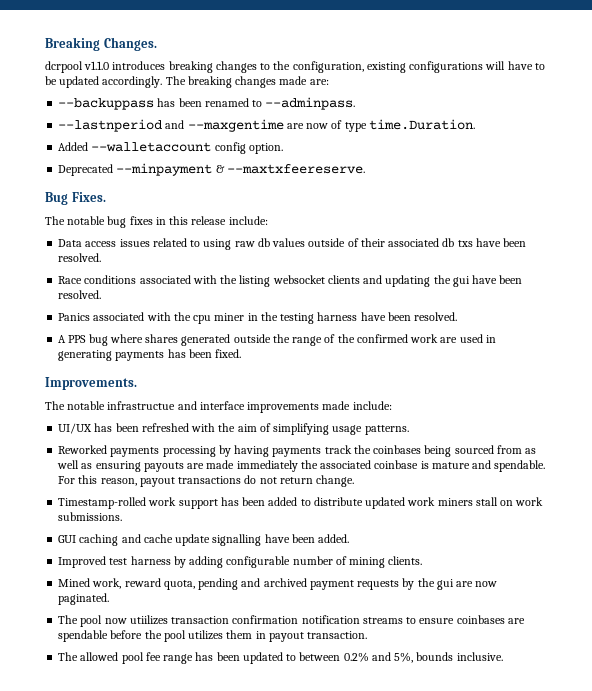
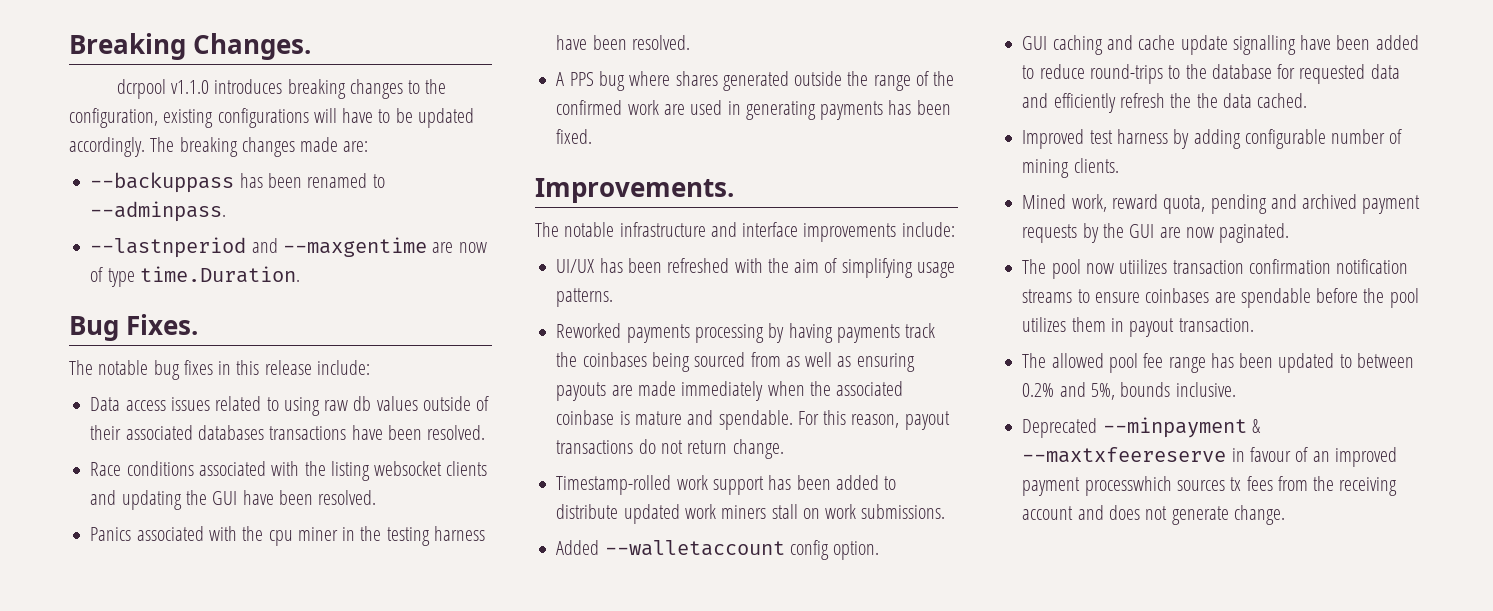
[58,142,283,154] [58,163,365,176] // Added --walletaccount config option. // Deprecated --minpayment & --maxtxfeereserve. -> (300, 274) none
[442,238,473,247] db txs -> [197,425,347,440] databases transactions
[452,276,470,287] gui -> [212,491,238,505] GUI
[107,401,176,410] infrastructue -> [619,222,706,237] infrastructure
[322,401,351,410] made -> (897, 232) none
(298, 466) none -> [767,381,805,396] when
(123, 516) none -> [556,540,880,560] // Added --walletaccount config option.
[318,534,350,543] added. -> [1375,35,1419,50] [1022,64,1400,84] [1022,93,1308,113] added to reduce round-trips to the database for requested data and efficiently refresh the the data cached.
[436,579,454,590] gui -> [1129,224,1155,238] GUI
(503, 656) none -> [1022,417,1261,438] [1022,447,1397,467] [1022,476,1398,496] [1022,505,1285,525] // Deprecated --minpayment & --maxtxfeereserve in favour of an improved payment processwhich sources tx fees from the receiving account and does not generate change.

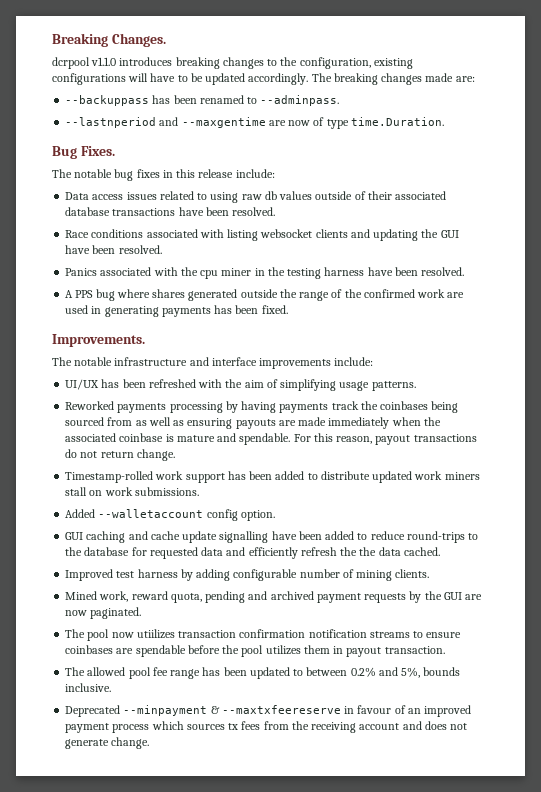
[197,425,264,440] databases -> [65,207,111,216] database
[304,461,326,476] the -> (224, 233) none
[1084,476,1172,496] processwhich -> [112,721,184,733] process which

